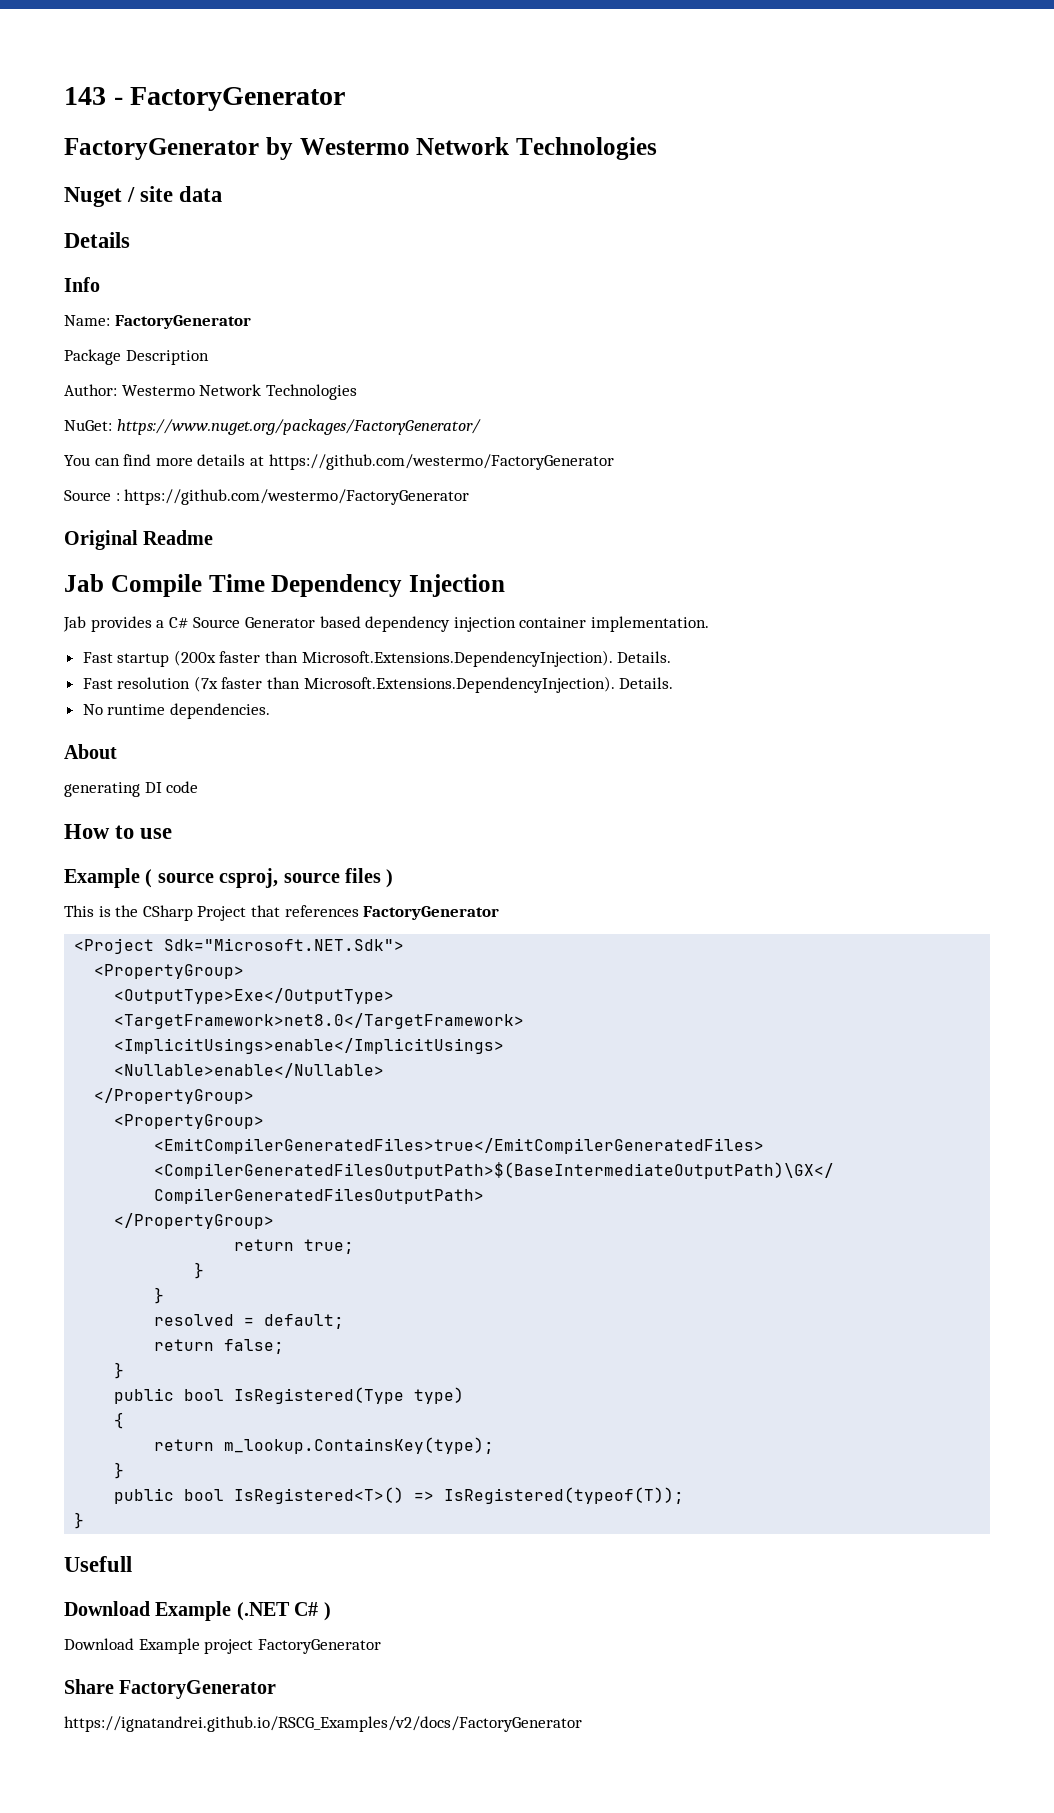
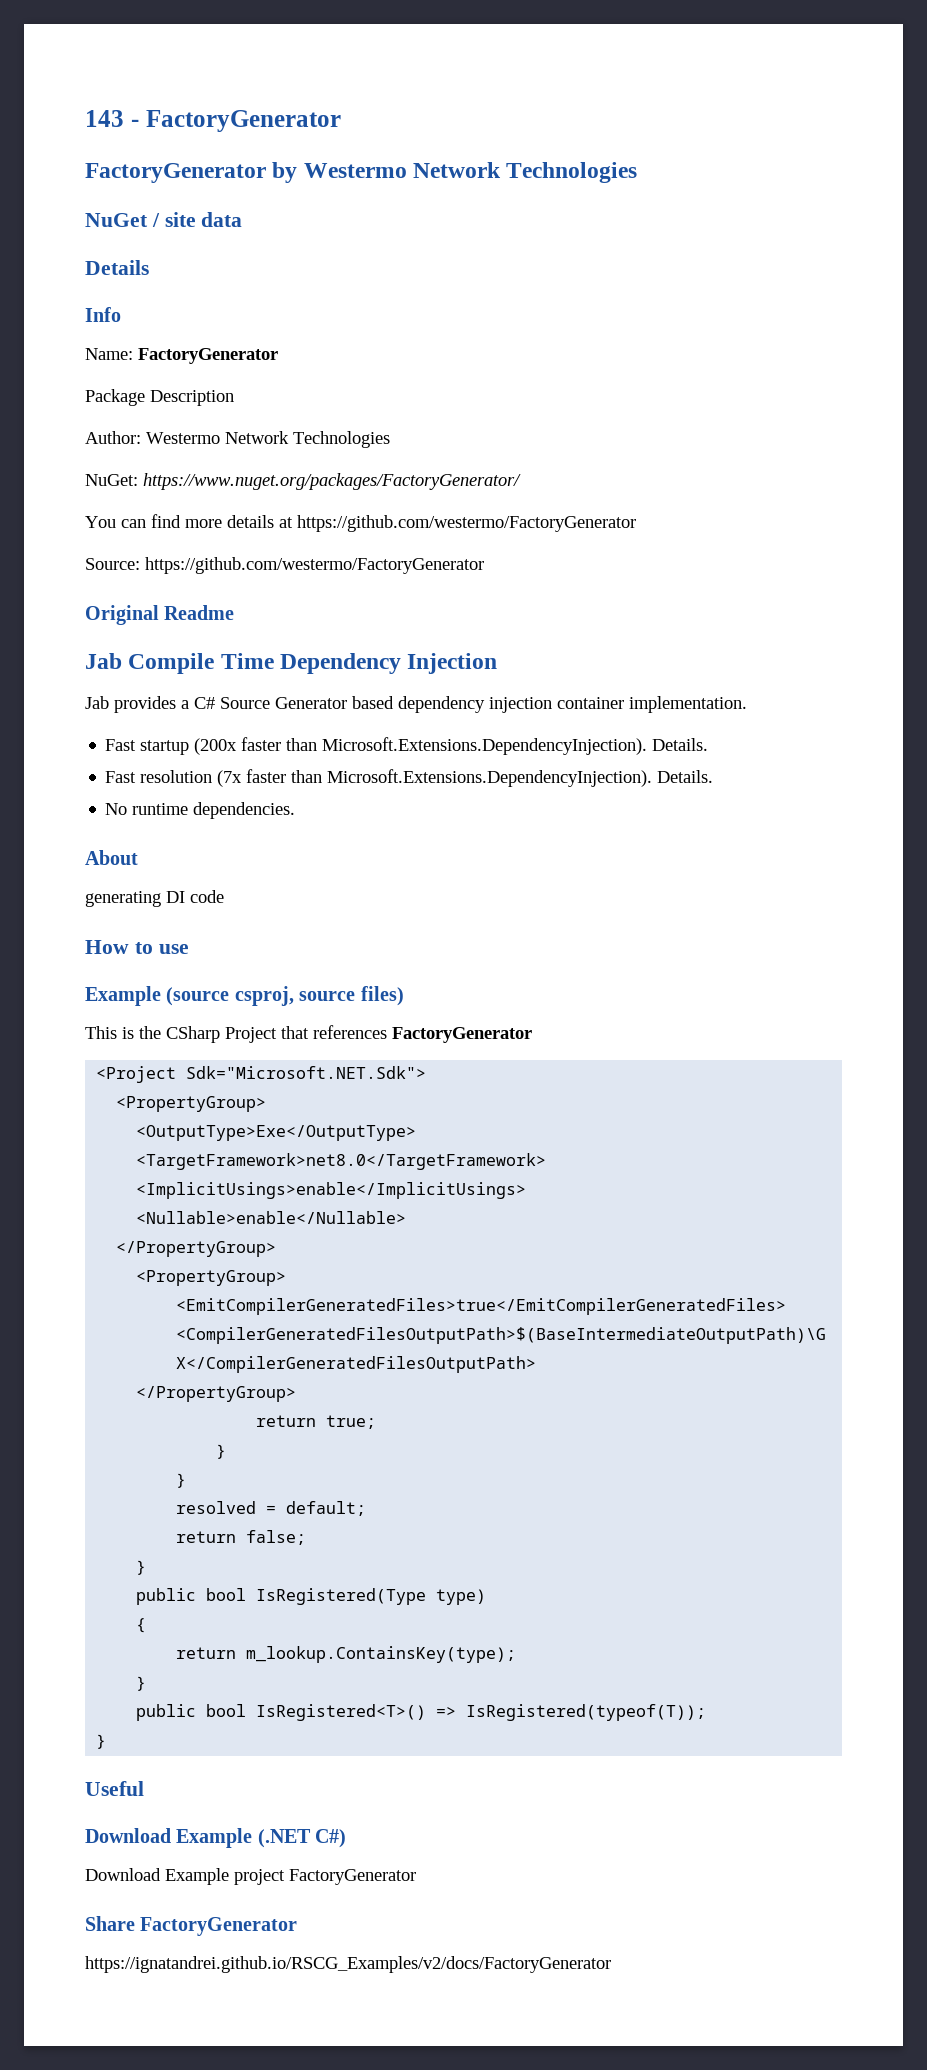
[64,187,122,207] Nuget -> [85,213,148,227] NuGet
[64,490,120,501] Source : -> [85,558,140,570] Source:
[145,868,394,888] ( source csproj, source files ) -> [166,986,404,1006] (source csproj, source files)
[64,1556,132,1572] Usefull -> [85,1781,144,1796] Useful
[294,1602,331,1621] C# ) -> [315,1829,347,1848] C#)

